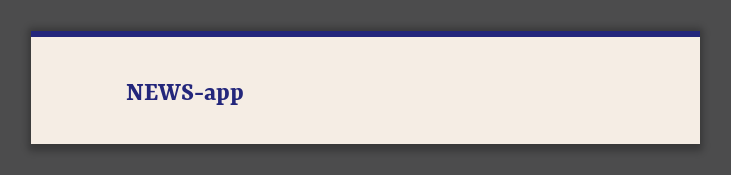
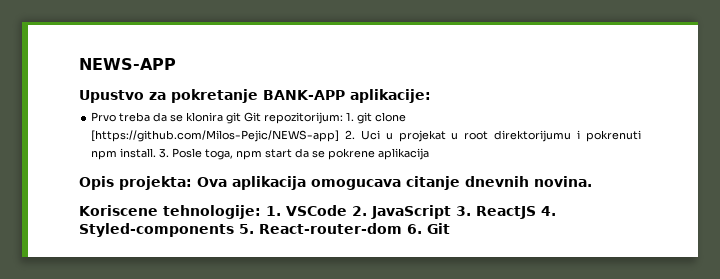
[126,84,244,105] NEWS-app -> [79,58,176,70] [79,89,431,103] [91,112,407,124] [91,130,642,142] [91,148,430,160] [79,176,592,190] [79,205,556,219] [79,223,450,237] NEWS-APP // Upustvo za pokretanje BANK-APP aplikacije: // Prvo treba da se klonira git Git repozitorijum: 1. git clone [https://github.com/Milos-Pejic/NEWS-app] 2. Uci u projekat u root direktorijumu i pokrenuti npm install. 3. Posle toga, npm start da se pokrene aplikacija // Opis projekta: Ova aplikacija omogucava citanje dnevnih novina. // Koriscene tehnologije: 1. VSCode 2. JavaScript 3. ReactJS 4. Styled-components 5. React-router-dom 6. Git

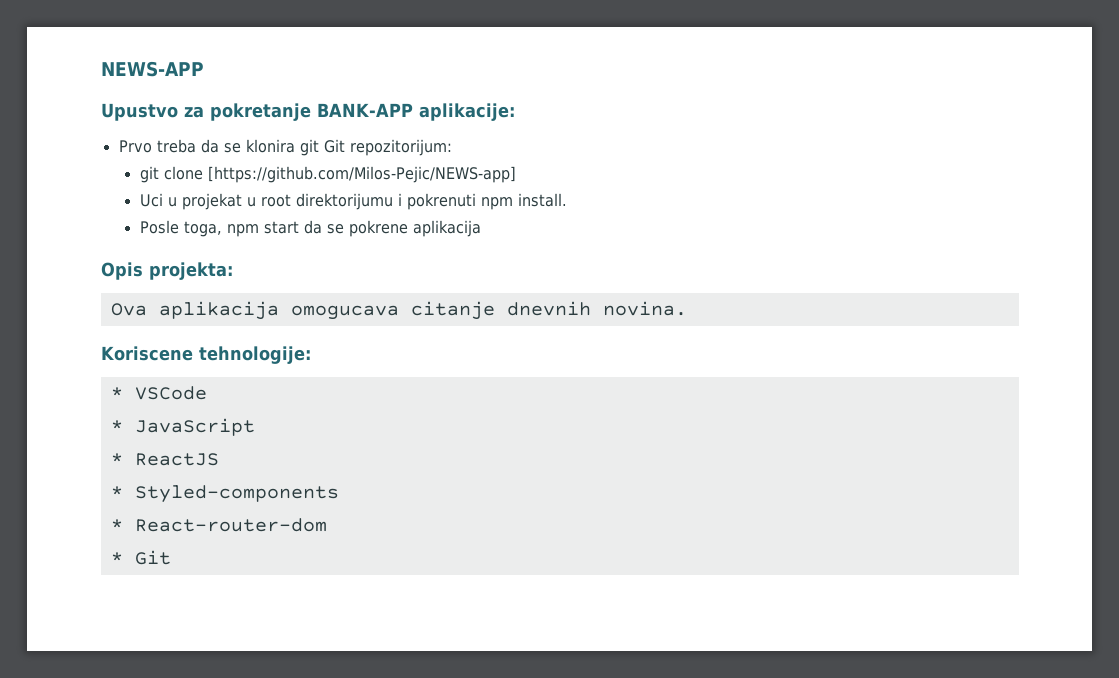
[346,112,355,121] 1. -> (452, 147) //
[344,130,355,139] 2. -> (516, 174) //
[159,148,170,158] 3. -> (567, 200) //
(192, 183) none -> (233, 271) //
[266,206,281,216] 1. -> [110,387,123,399] // *
[352,206,367,216] 2. -> [110,420,123,432] // *
[456,206,471,216] 3. -> [110,453,123,465] // *
[541,206,556,216] 4. -> [110,486,123,498] // *
[239,224,254,234] 5. -> [110,519,123,531] // *
[407,224,422,234] 6. -> [110,552,123,564] // *

